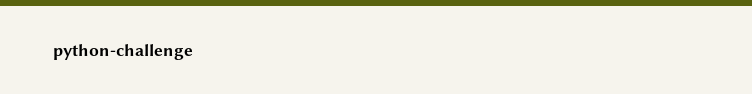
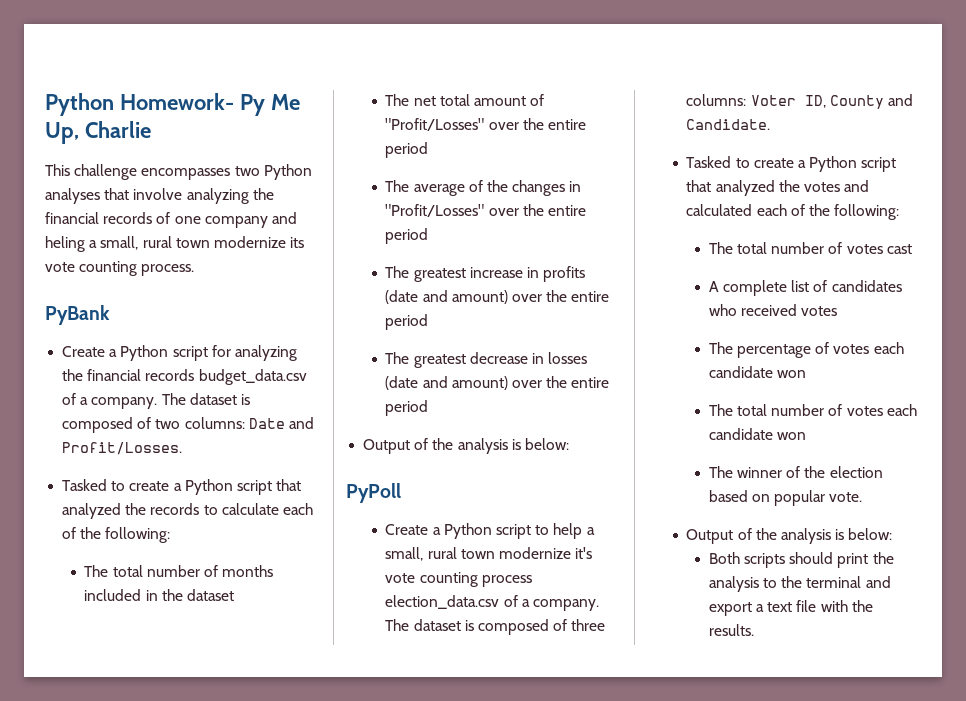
[53,44,193,60] python-challenge -> [45,93,300,116] [45,121,151,144] [45,164,312,180] [45,188,274,204] [45,212,297,228] [45,236,305,252] [45,261,195,276] [45,305,110,325] [62,345,297,361] [62,369,307,385] [62,393,250,409] [62,417,314,433] [62,442,183,455] [62,479,302,495] [62,503,313,519] [62,527,171,543] [84,565,274,577] [84,589,235,601] [385,94,545,106] [385,118,587,131] [385,142,429,158] [385,180,582,196] [385,204,587,217] [385,228,429,244] [385,266,586,282] [385,290,610,304] [385,314,429,330] [385,352,588,368] [385,376,610,390] [385,400,429,416] [363,438,569,454] [346,483,401,503] [385,523,595,539] [385,547,593,561] [385,572,532,587] [385,595,600,611] [385,619,606,635] [686,94,914,109] [686,119,771,130] [686,156,897,172] [686,180,870,196] [686,204,900,220] [708,242,912,254] [708,280,902,296] [708,304,838,316] [708,342,904,358] [708,366,807,378] [708,404,917,416] [708,428,807,440] [708,466,883,478] [708,490,863,506] [686,528,893,544] [708,552,894,568] [708,576,891,592] [708,600,873,616] [708,624,754,636] Python Homework- Py Me Up, Charlie // This challenge encompasses two Python analyses that involve analyzing the financial records of one company and heling a small, rural town modernize its vote counting process. // PyBank // Create a Python script for analyzing the financial records budget_data.csv of a company. The dataset is composed of two columns: Date and Profit/Losses. // Tasked to create a Python script that analyzed the records to calculate each of the following: // The total number of months included in the dataset // The net total amount of "Profit/Losses" over the entire period // The average of the changes in "Profit/Losses" over the entire period // The greatest increase in profits (date and amount) over the entire period // The greatest decrease in losses (date and amount) over the entire period // Output of the analysis is below: // PyPoll // Create a Python script to help a small, rural town modernize it's vote counting process election_data.csv of a company. The dataset is composed of three columns: Voter ID, County and Candidate. // Tasked to create a Python script that analyzed the votes and calculated each of the following: // The total number of votes cast // A complete list of candidates who received votes // The percentage of votes each candidate won // The total number of votes each candidate won // The winner of the election based on popular vote. // Output of the analysis is below: // Both scripts should print the analysis to the terminal and export a text file with the results.

